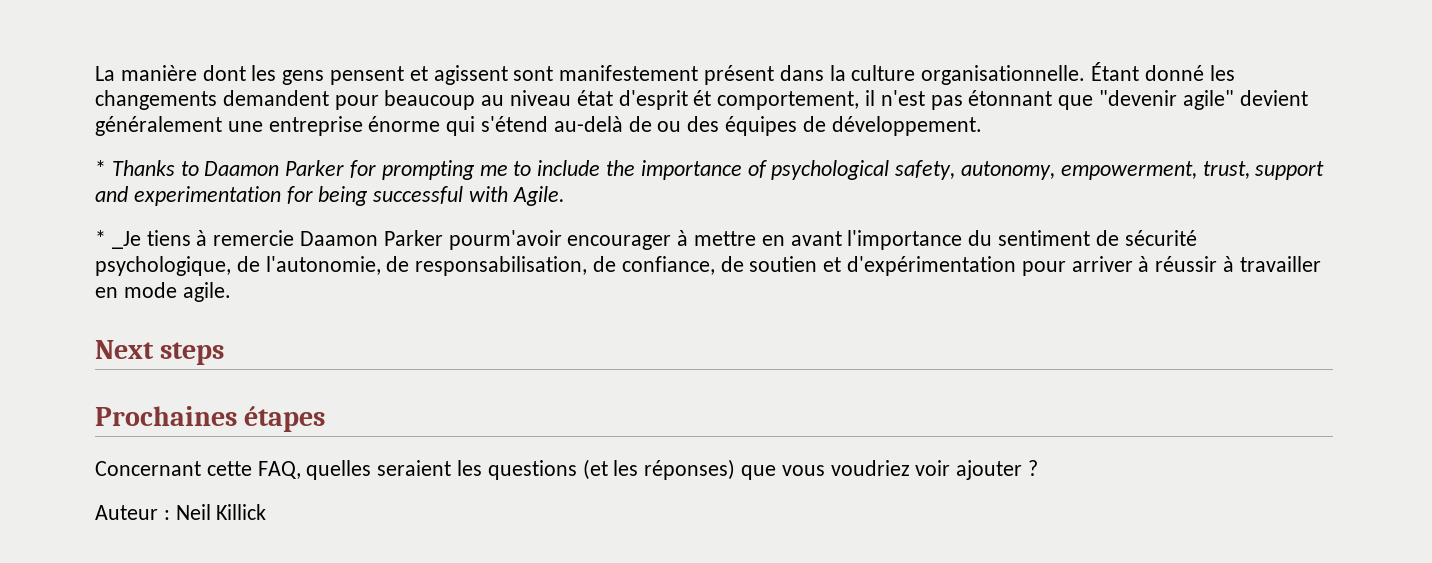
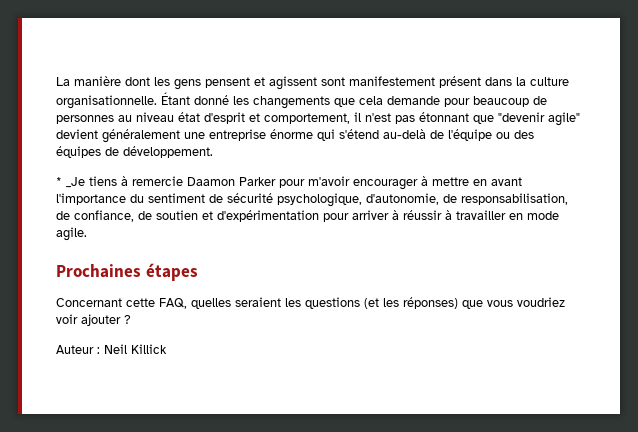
[222,90,476,110] demandent pour beaucoup -> [334,96,547,107] [56,115,114,124] que cela demande pour beaucoup de personnes
[693,90,712,106] ét -> [249,113,260,122] et
(652, 124) none -> [448,129,492,141] l'équipe
[95,160,1325,180] [95,186,565,206] // * Thanks to Daamon Parker for prompting me to include the importance of psychological safety, autonomy, empowerment, trust, support and experimentation for being successful with Agile. -> (213, 152) none
[448,230,562,250] pourm'avoir -> [279,176,350,188] pour m'avoir
[236,256,381,275] de l'autonomie, -> [366,193,439,205] d'autonomie,
[95,340,225,365] // Next steps -> (87, 234) none

